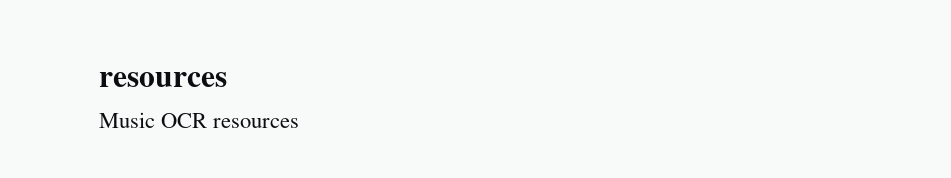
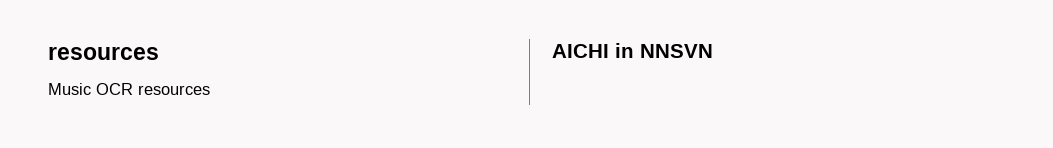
(300, 123) none -> [552,43,713,58] // AICHI in NNSVN

